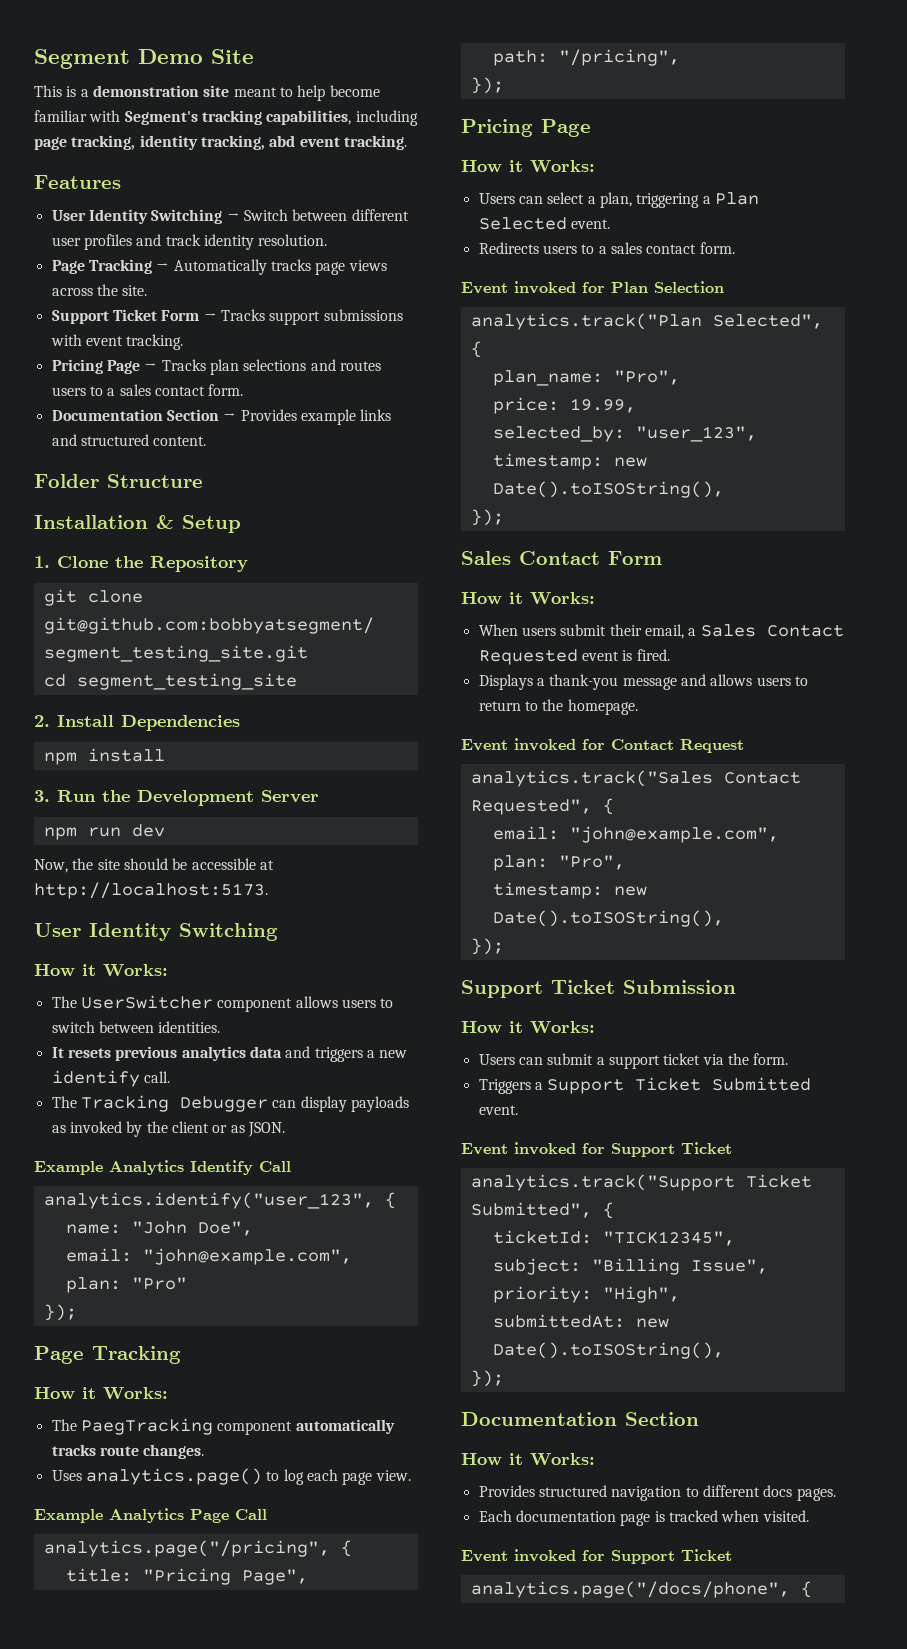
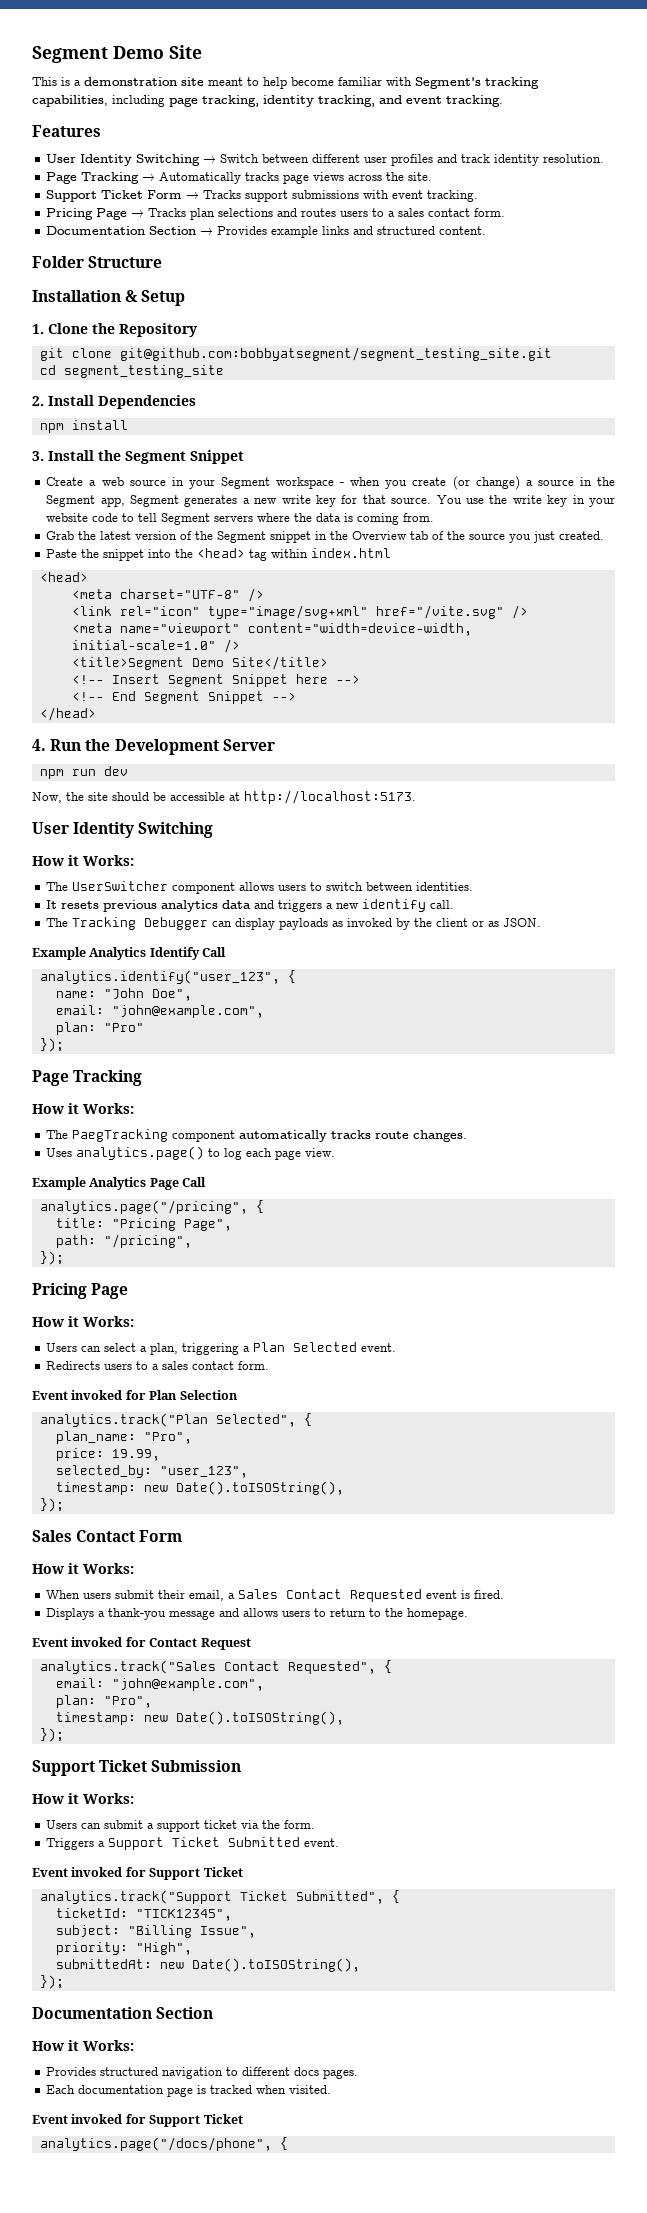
[269,135,296,147] abd -> [379,95,402,104] and
(50, 796) none -> [48,450,244,464] [46,476,616,490] [46,495,615,507] [46,513,435,525] [46,531,605,543] [46,548,392,561] [39,572,88,582] [71,588,264,602] [71,605,528,619] [71,623,472,636] [71,639,240,653] [71,656,328,670] [71,674,360,687] [71,691,296,704] [39,707,96,721] [32,739,46,751] Install the Segment Snippet // Create a web source in your Segment workspace - when you create (or change) a source in the Segment app, Segment generates a new write key for that source. You use the write key in your website code to tell Segment servers where the data is coming from. // Grab the latest version of the Segment snippet in the Overview tab of the source you just created. // Paste the snippet into the <head> tag within index.html // <head> // <meta charset="UTF-8" /> // <link rel="icon" type="image/svg+xml" href="/vite.svg" /> // <meta name="viewport" content="width=device-width, initial-scale=1.0" /> // <title>Segment Demo Site</title> // <!-- Insert Segment Snippet here --> // <!-- End Segment Snippet --> // </head> // 4.

